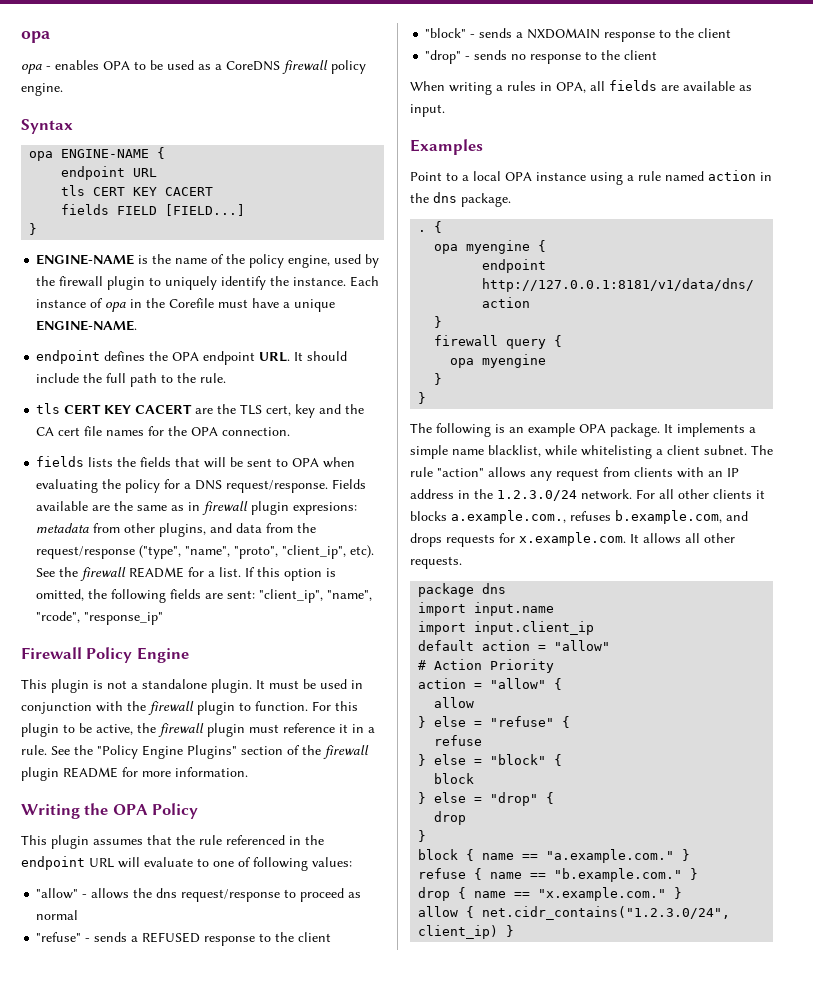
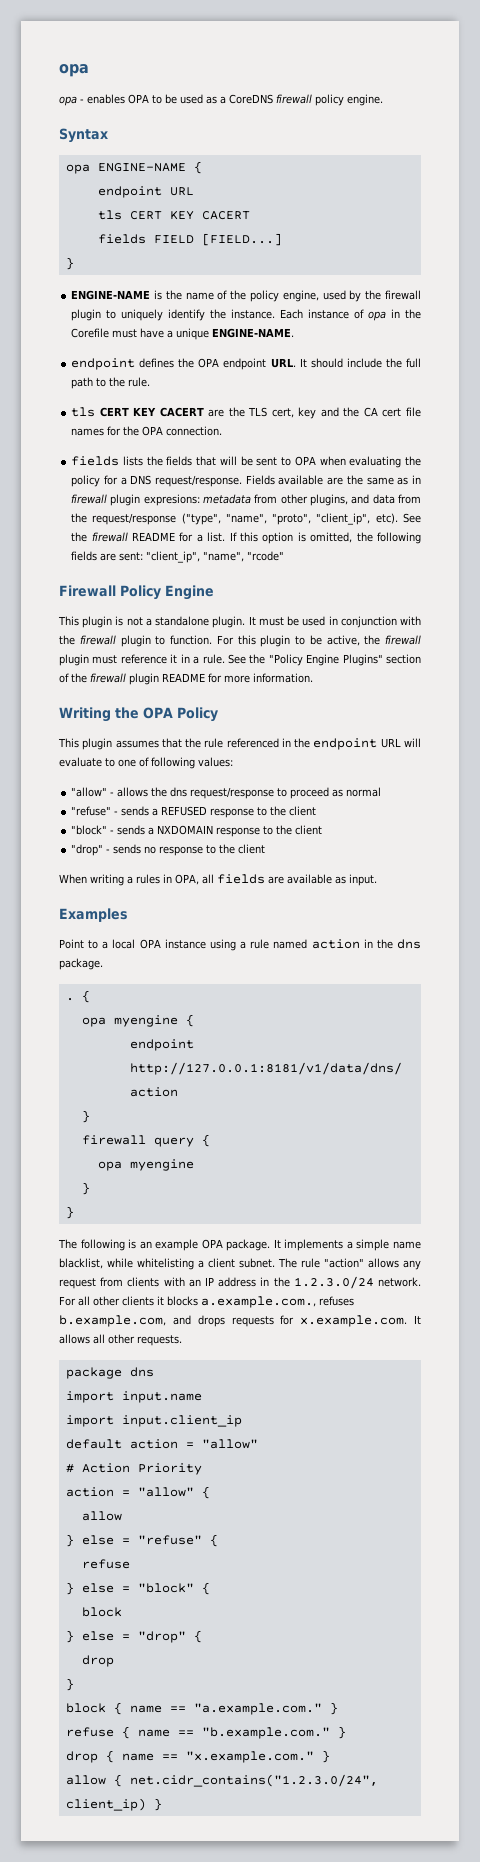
[36,611,164,625] "rcode", "response_ip" -> [247,551,285,561] "rcode"

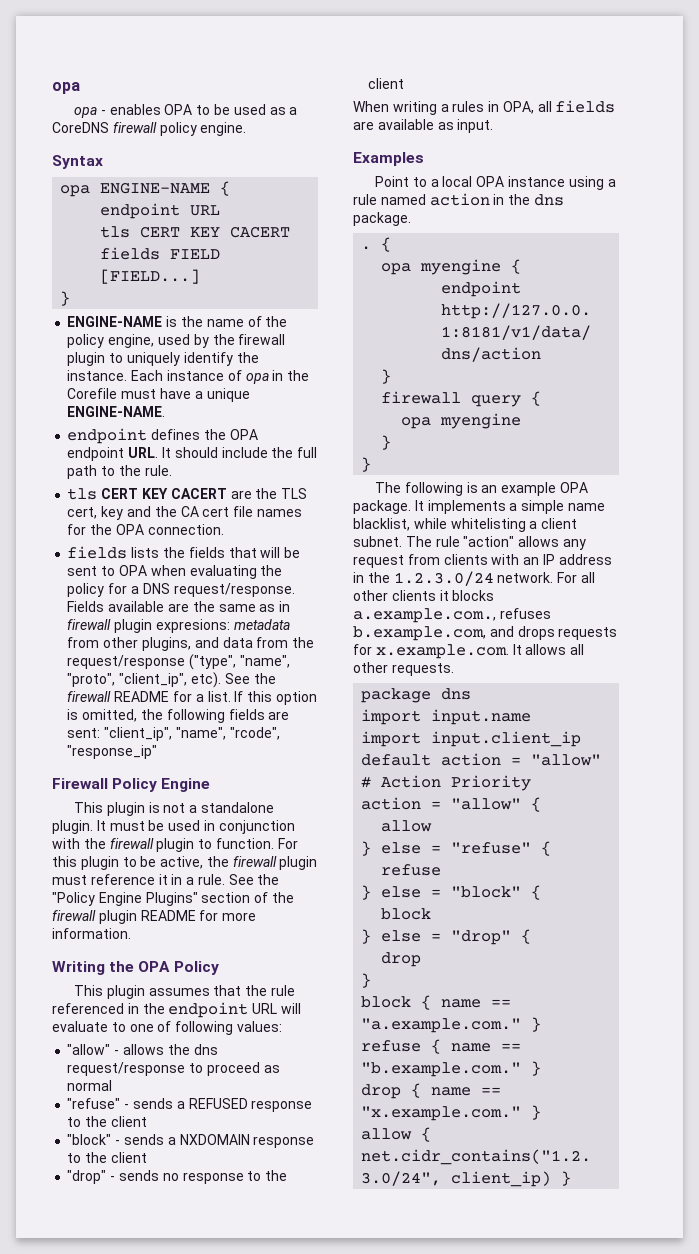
[247,551,285,561] "rcode" -> [229,727,280,740] [67,745,158,759] "rcode", "response_ip"

